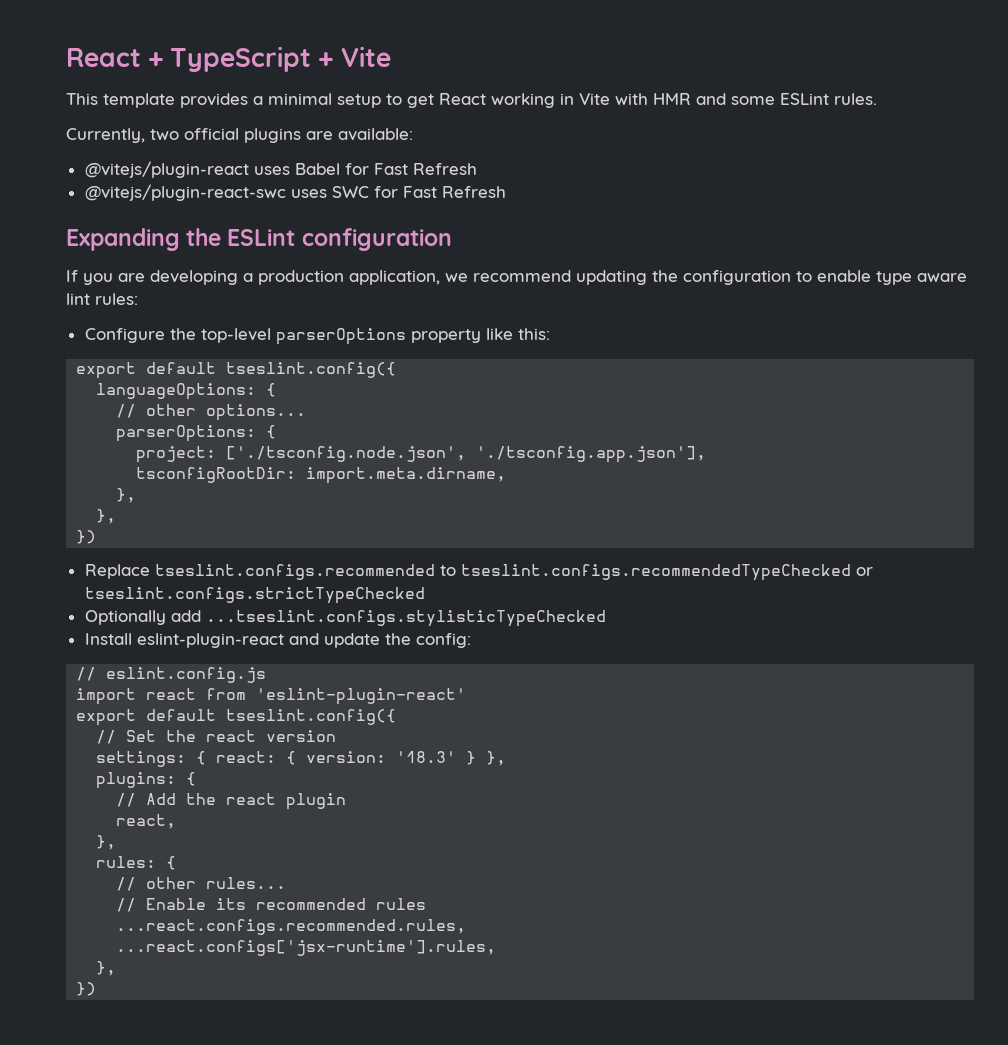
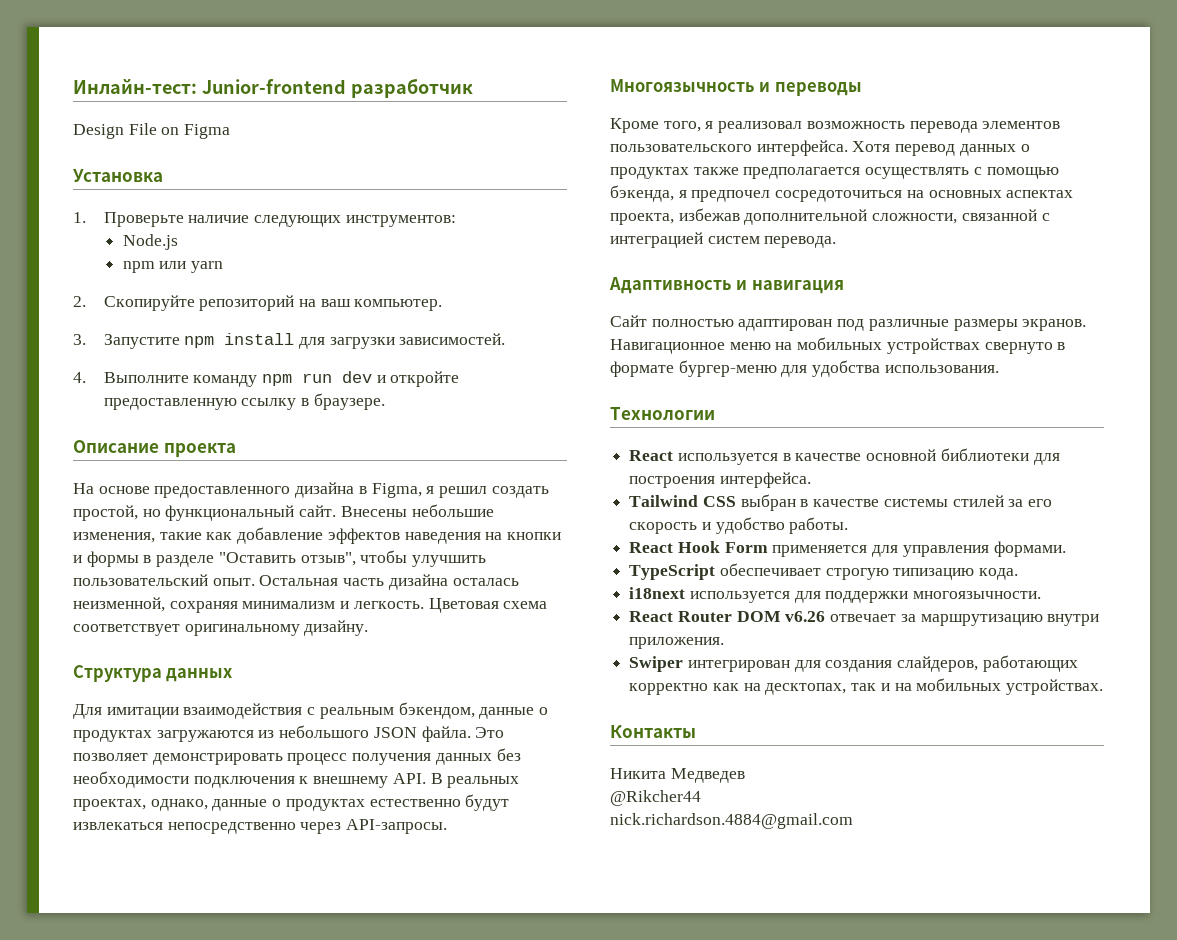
[66,46,391,72] [66,93,877,108] [66,128,413,143] [84,161,477,178] [84,184,506,201] [66,228,452,251] [66,270,967,285] [66,293,138,305] [84,328,550,345] [76,362,397,379] [96,383,277,400] [116,404,307,421] [116,425,277,442] [136,446,707,463] [136,467,507,484] [116,488,137,503] [96,509,117,524] [76,530,97,544] [84,564,873,581] [84,587,425,604] [84,610,606,627] [84,633,471,648] [76,667,267,683] [76,688,467,705] [76,709,397,726] [96,730,337,744] [96,751,507,767] [96,772,197,789] [116,793,347,810] [116,814,177,829] [96,835,117,850] [96,856,177,870] [116,877,287,891] [116,898,427,912] [116,919,467,935] [116,940,497,956] [96,961,117,976] [76,982,97,996] React + TypeScript + Vite // This template provides a minimal setup to get React working in Vite with HMR and some ESLint rules. // Currently, two official plugins are available: // @vitejs/plugin-react uses Babel for Fast Refresh // @vitejs/plugin-react-swc uses SWC for Fast Refresh // Expanding the ESLint configuration // If you are developing a production application, we recommend updating the configuration to enable type aware lint rules: // Configure the top-level parserOptions property like this: // export default tseslint.config({ // languageOptions: { // // other options... // parserOptions: { // project: ['./tsconfig.node.json', './tsconfig.app.json'], // tsconfigRootDir: import.meta.dirname, // }, // }, // }) // Replace tseslint.configs.recommended to tseslint.configs.recommendedTypeChecked or tseslint.configs.strictTypeChecked // Optionally add ...tseslint.configs.stylisticTypeChecked // Install eslint-plugin-react and update the config: // // eslint.config.js // import react from 'eslint-plugin-react' // export default tseslint.config({ // // Set the react version // settings: { react: { version: '18.3' } }, // plugins: { // // Add the react plugin // react, // }, // rules: { // // other rules... // // Enable its recommended rules // ...react.configs.recommended.rules, // ...react.configs['jsx-runtime'].rules, // }, // }) -> [73,78,473,98] [73,123,231,139] [73,169,163,182] [73,212,456,227] [122,234,178,250] [122,261,224,273] [73,295,443,311] [73,333,506,349] [73,371,460,387] [103,393,385,410] [73,440,236,457] [73,482,549,498] [73,504,494,521] [73,527,562,544] [73,550,487,567] [73,574,519,590] [73,597,548,613] [73,620,369,636] [73,665,233,682] [73,702,549,719] [73,725,505,742] [73,748,521,765] [73,771,520,788] [73,794,510,811] [73,819,448,834] [610,79,862,96] [610,118,1061,133] [610,140,1030,156] [610,167,1059,179] [610,185,1074,202] [610,208,1050,225] [610,232,837,248] [609,277,844,294] [610,315,1087,331] [610,337,1066,354] [610,360,999,377] [610,407,715,420] [629,448,1060,465] [629,472,811,488] [629,494,1053,511] [629,517,849,534] [629,541,1066,557] [629,563,1019,580] [629,587,1042,603] [629,611,1100,626] [629,637,725,649] [629,655,1078,672] [629,678,1104,695] [610,725,696,738] [610,768,745,783] [610,790,701,806] [610,813,853,829] Инлайн-тест: Junior-frontend разработчик // Design File on Figma // Установка // 1. Проверьте наличие следующих инструментов: // Node.js // npm или yarn // 2. Скопируйте репозиторий на ваш компьютер. // 3. Запустите npm install для загрузки зависимостей. // 4. Выполните команду npm run dev и откройте предоставленную ссылку в браузере. // Описание проекта // На основе предоставленного дизайна в Figma, я решил создать простой, но функциональный сайт. Внесены небольшие изменения, такие как добавление эффектов наведения на кнопки и формы в разделе "Оставить отзыв", чтобы улучшить пользовательский опыт. Остальная часть дизайна осталась неизменной, сохраняя минимализм и легкость. Цветовая схема соответствует оригинальному дизайну. // Структура данных // Для имитации взаимодействия с реальным бэкендом, данные о продуктах загружаются из небольшого JSON файла. Это позволяет демонстрировать процесс получения данных без необходимости подключения к внешнему API. В реальных проектах, однако, данные о продуктах естественно будут извлекаться непосредственно через API-запросы. // Многоязычность и переводы // Кроме того, я реализовал возможность перевода элементов пользовательского интерфейса. Хотя перевод данных о продуктах также предполагается осуществлять с помощью бэкенда, я предпочел сосредоточиться на основных аспектах проекта, избежав дополнительной сложности, связанной с интеграцией систем перевода. // Адаптивность и навигация // Сайт полностью адаптирован под различные размеры экранов. Навигационное меню на мобильных устройствах свернуто в формате бургер-меню для удобства использования. // Технологии // React используется в качестве основной библиотеки для построения интерфейса. // Tailwind CSS выбран в качестве системы стилей за его скорость и удобство работы. // React Hook Form применяется для управления формами. // TypeScript обеспечивает строгую типизацию кода. // i18next используется для поддержки многоязычности. // React Router DOM v6.26 отвечает за маршрутизацию внутри приложения. // Swiper интегрирован для создания слайдеров, работающих корректно как на десктопах, так и на мобильных устройствах. // Контакты // Никита Медведев // @Rikcher44 // nick.richardson.4884@gmail.com

